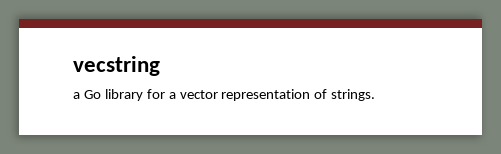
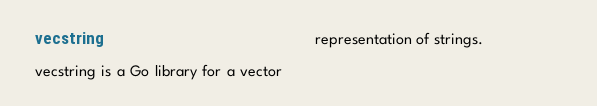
(160, 66) none -> [35,65,112,80] vecstring is

